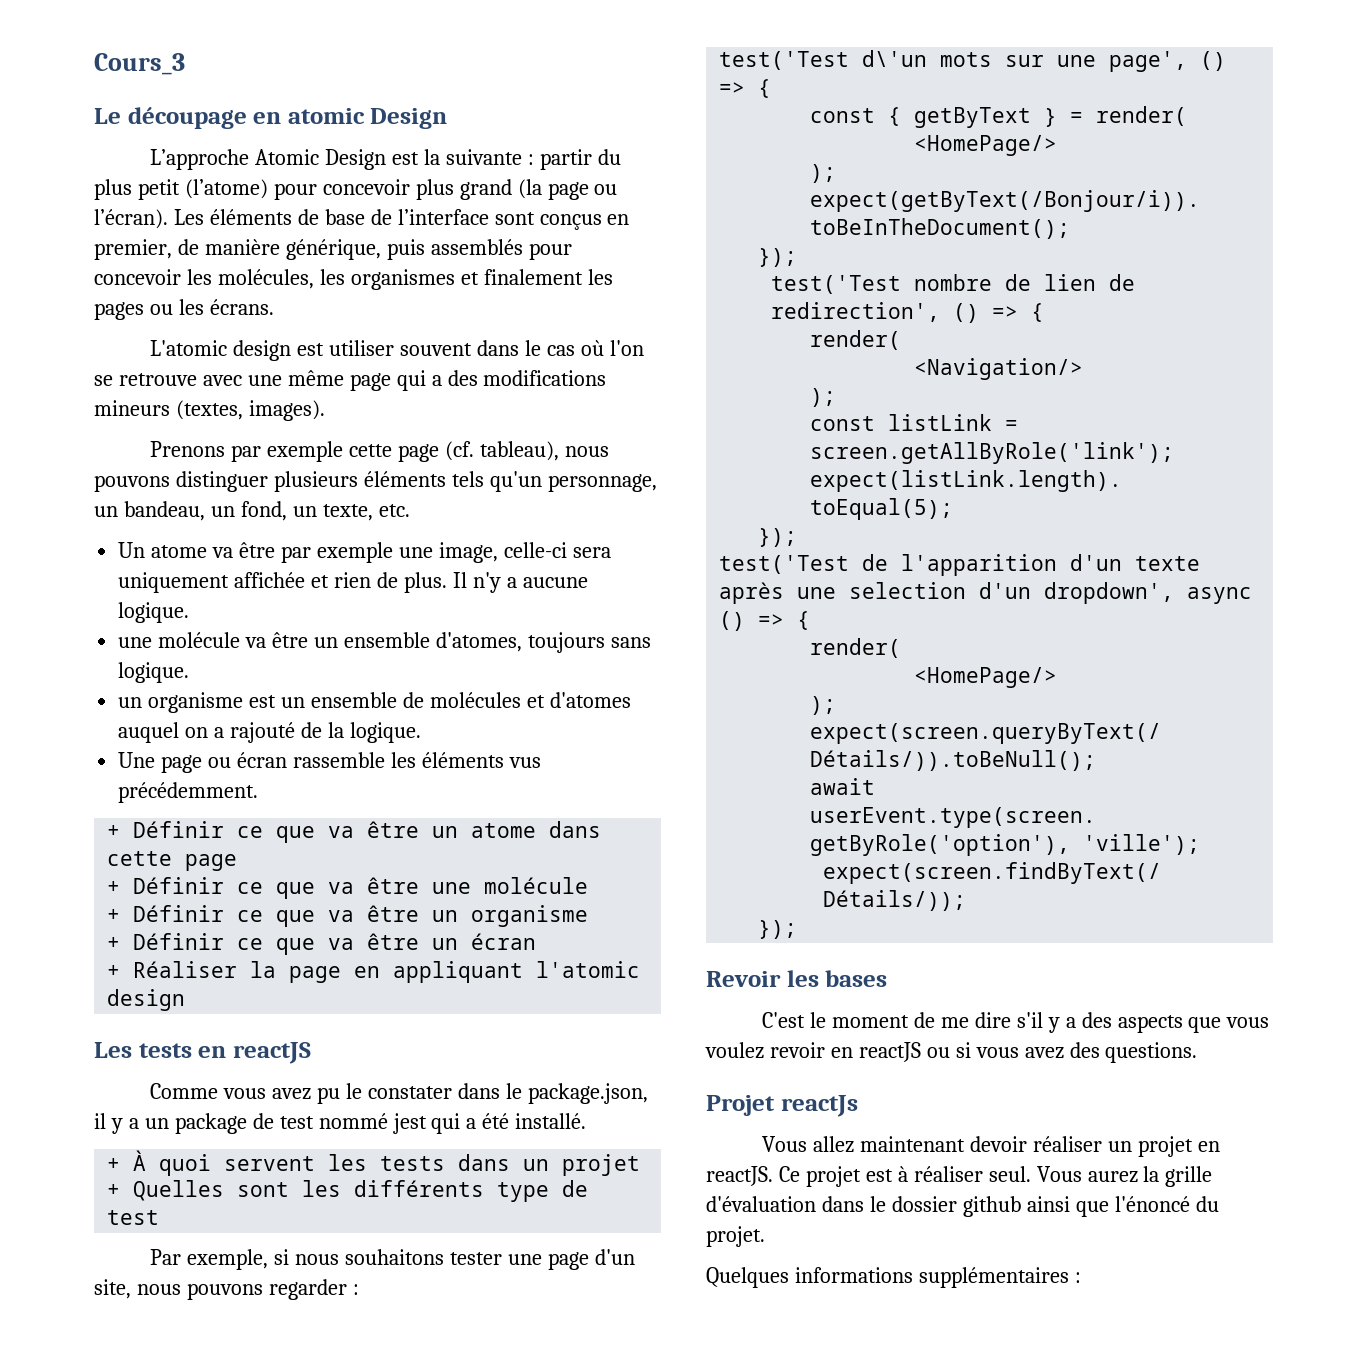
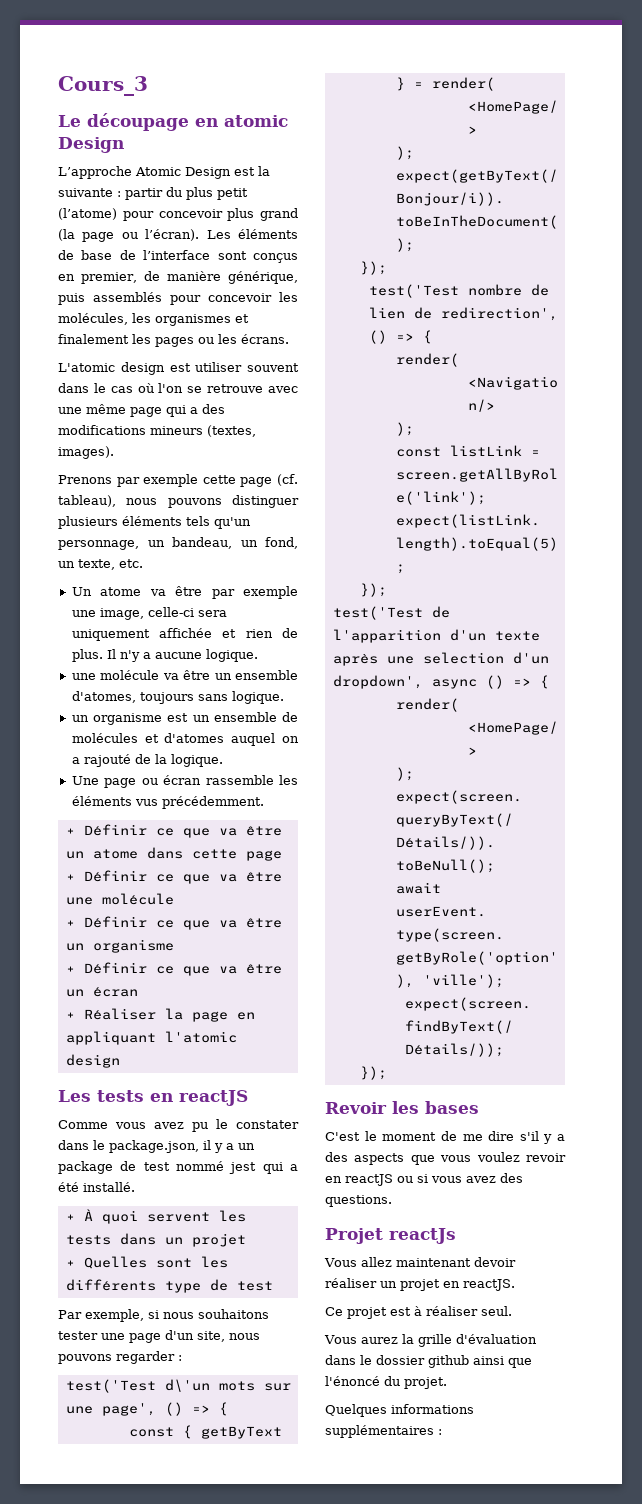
(773, 1176) none -> (515, 1285) //
(1031, 1174) none -> (512, 1311) //

